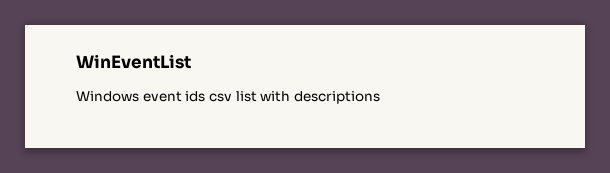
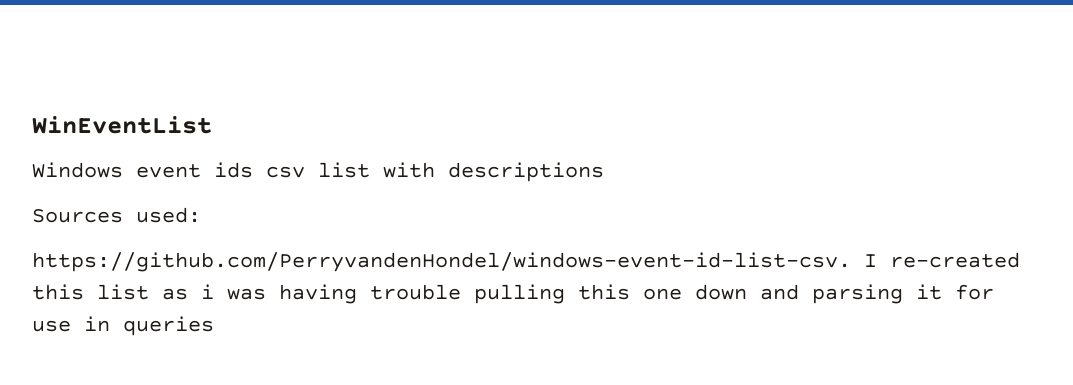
(380, 97) none -> [32,207,201,223] [32,252,1020,272] [32,284,994,304] [32,316,214,336] // Sources used: // https://github.com/PerryvandenHondel/windows-event-id-list-csv. I re-created this list as i was having trouble pulling this one down and parsing it for use in queries

